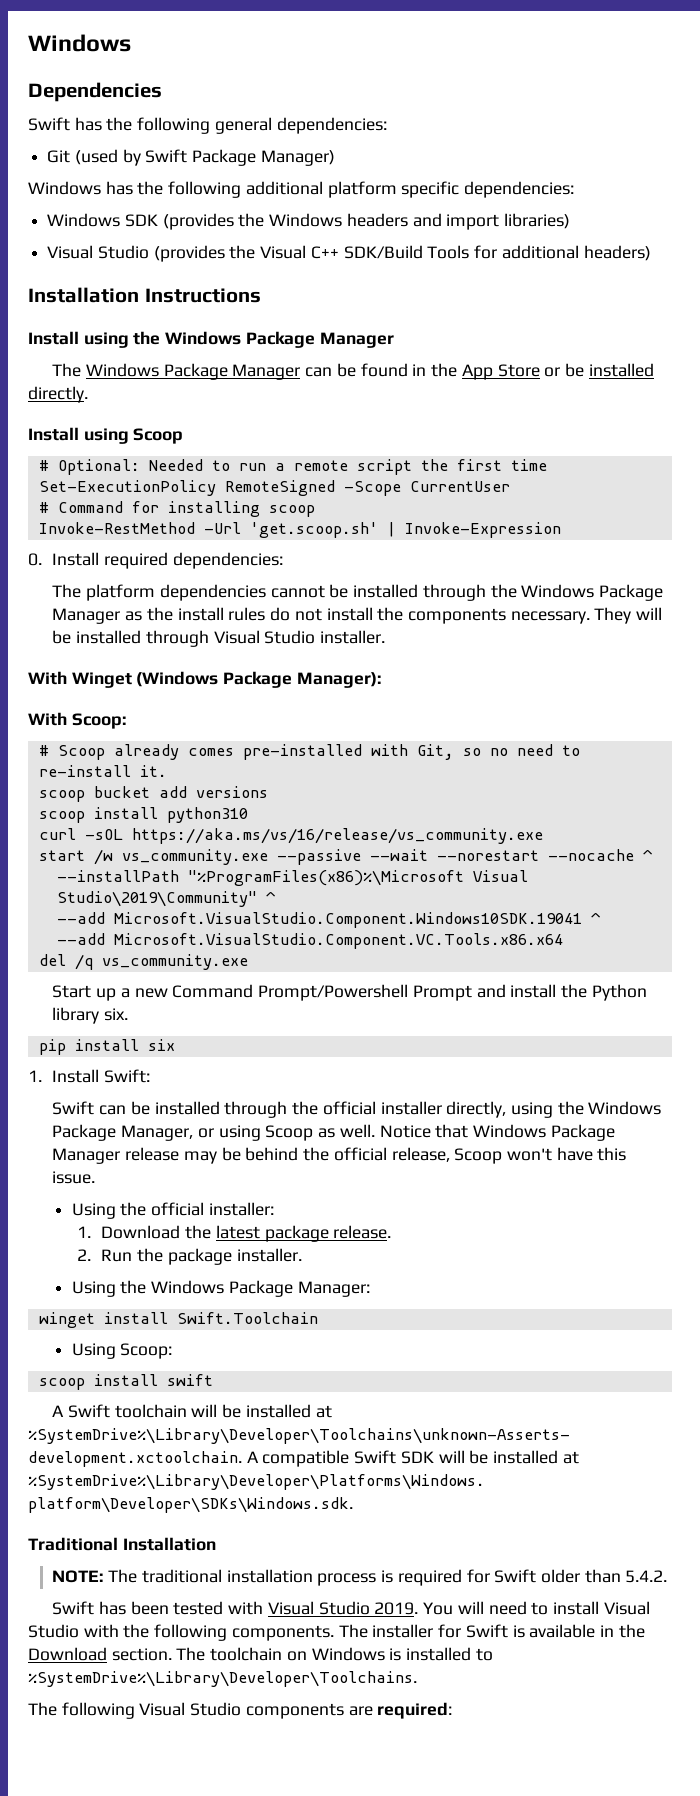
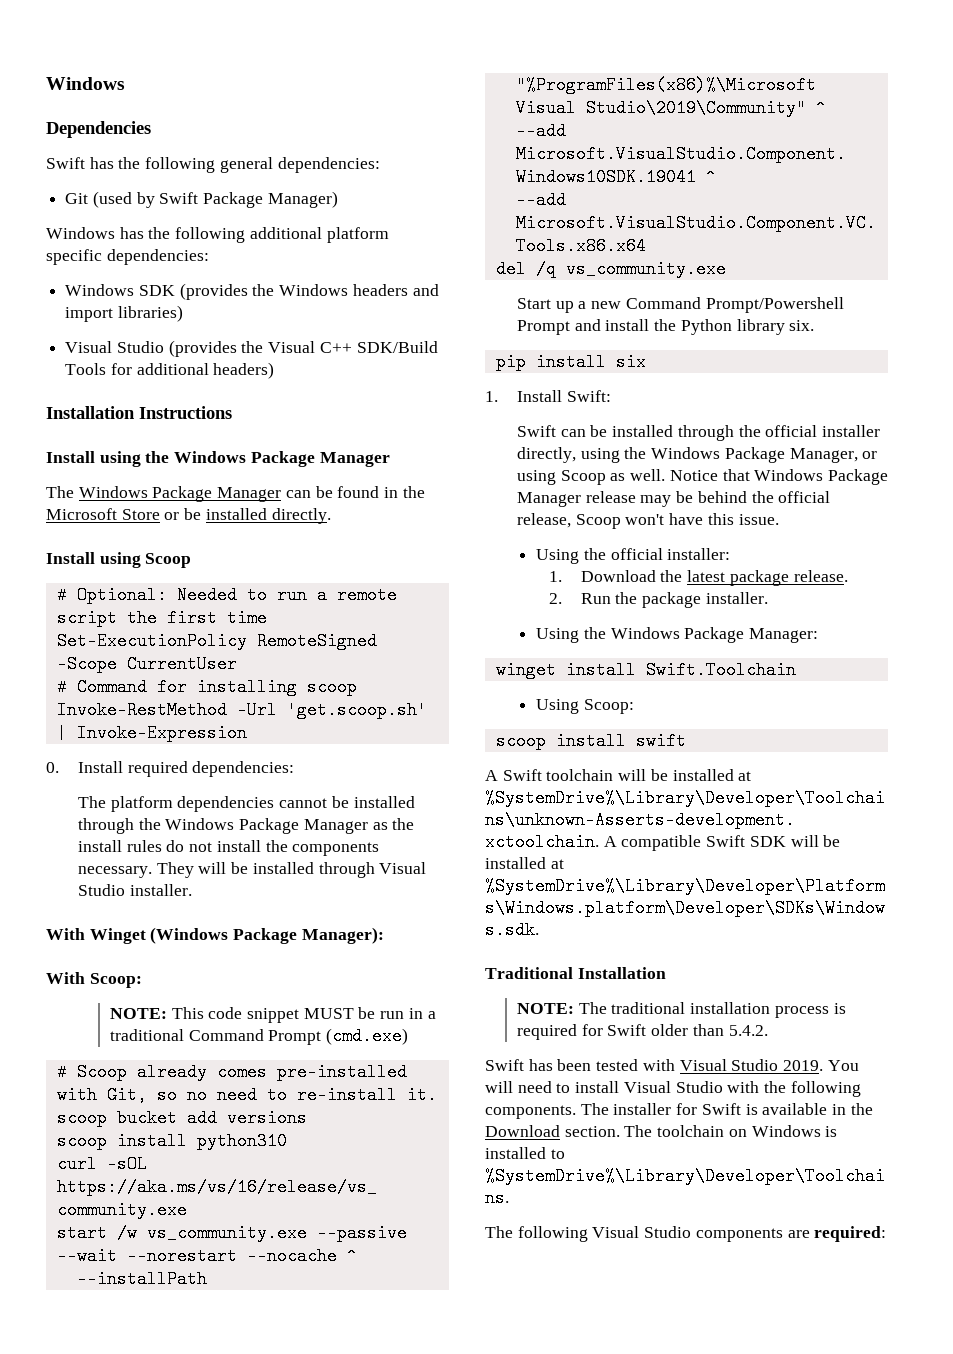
[461,364,493,380] App -> [46,508,117,520] Microsoft
(126, 721) none -> [109,1007,436,1023] [109,1027,409,1045] // NOTE: This code snippet MUST be run in a traditional Command Prompt (cmd.exe)

